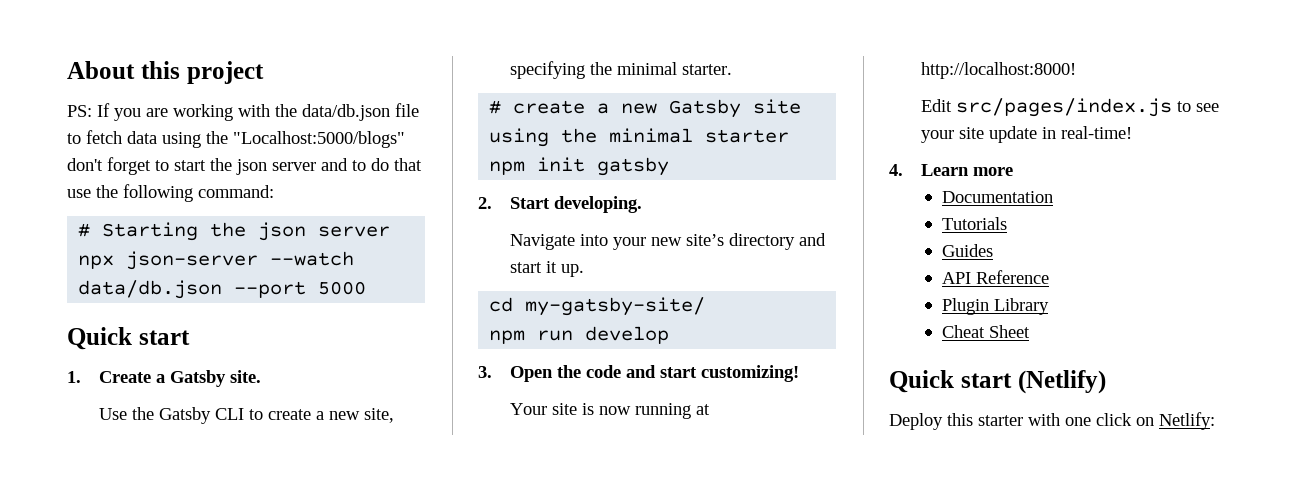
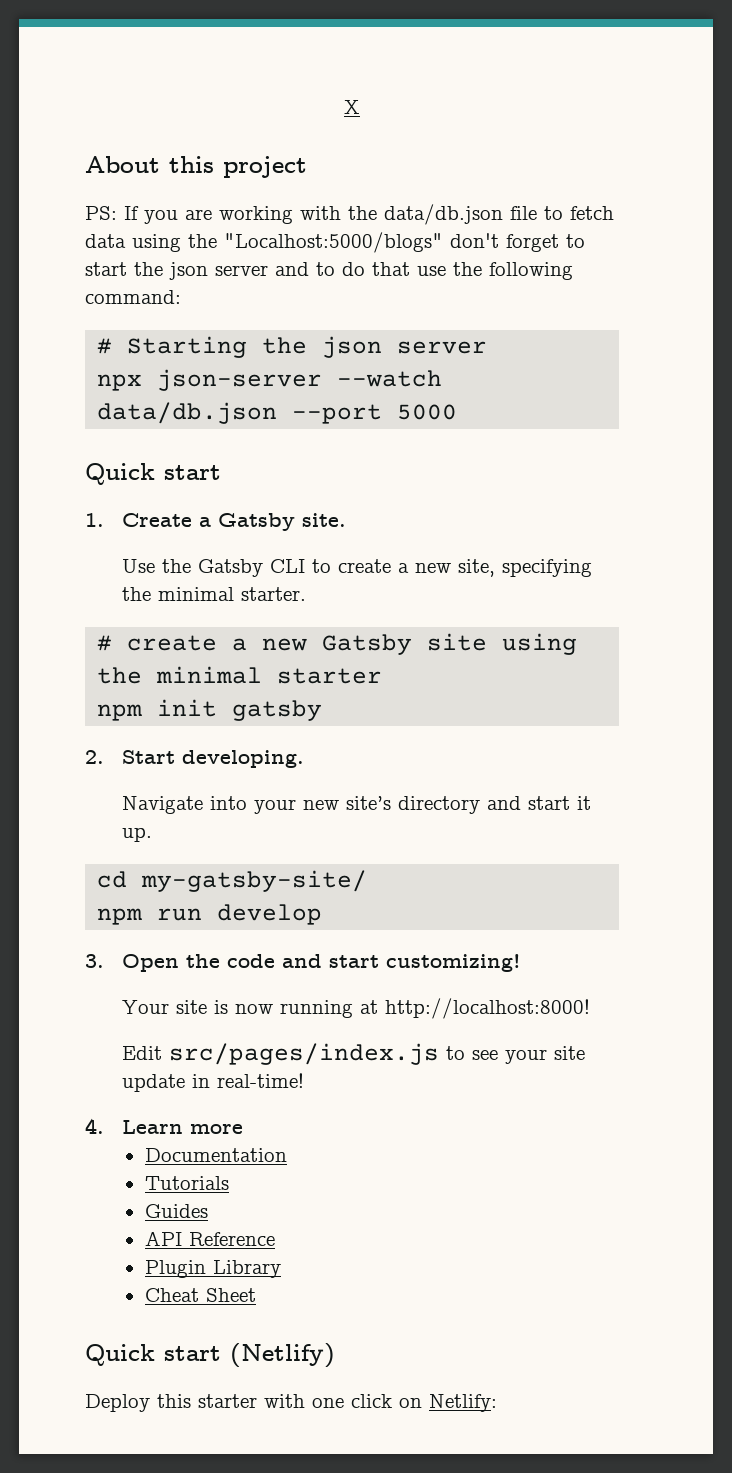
(67, 70) none -> [344,100,360,114] X //

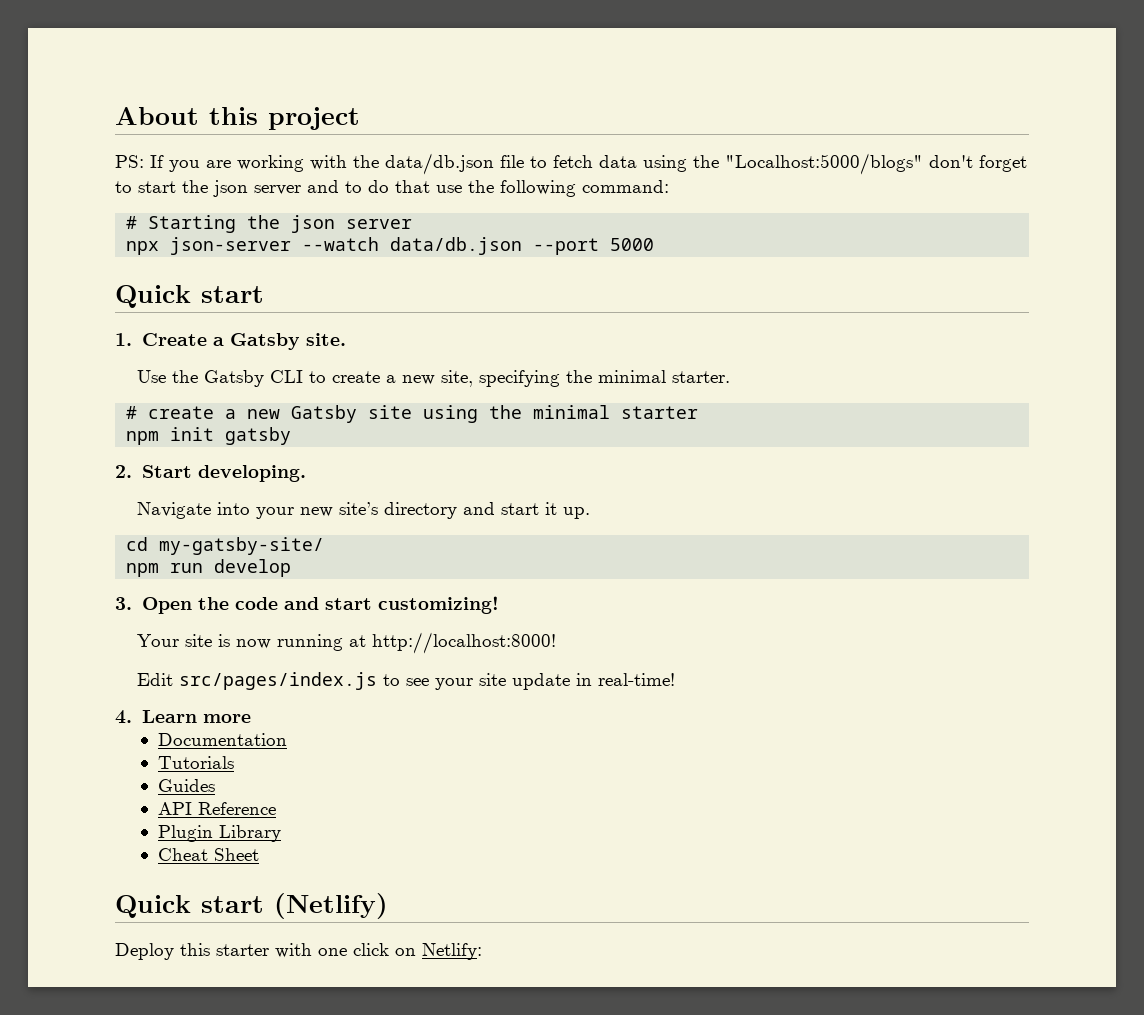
[344,100,360,114] X // -> (115, 116) none

